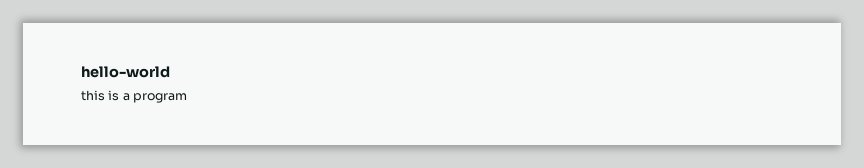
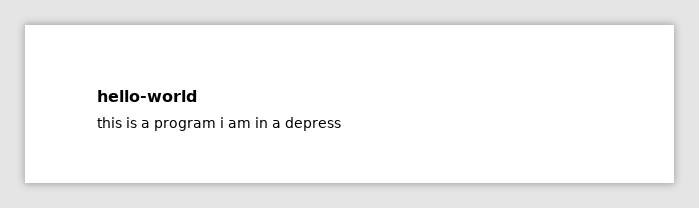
(188, 98) none -> [220,117,341,131] i am in a depress

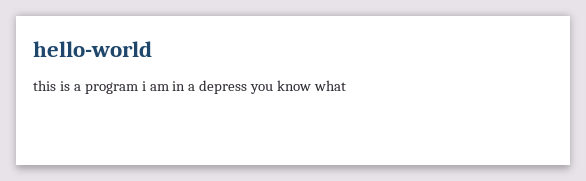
(341, 124) none -> [250,80,347,94] you know what

